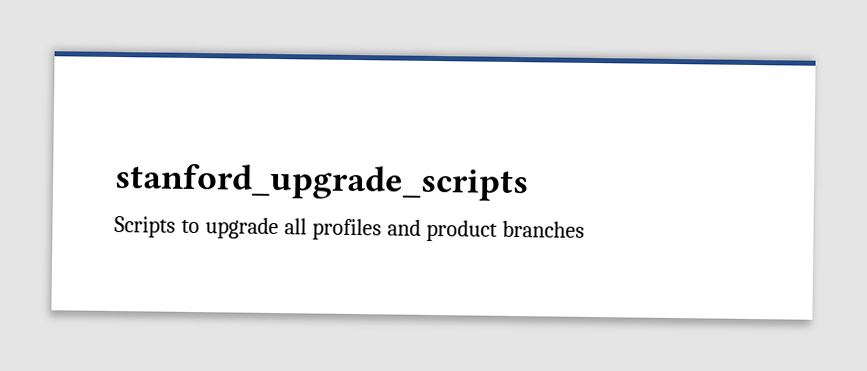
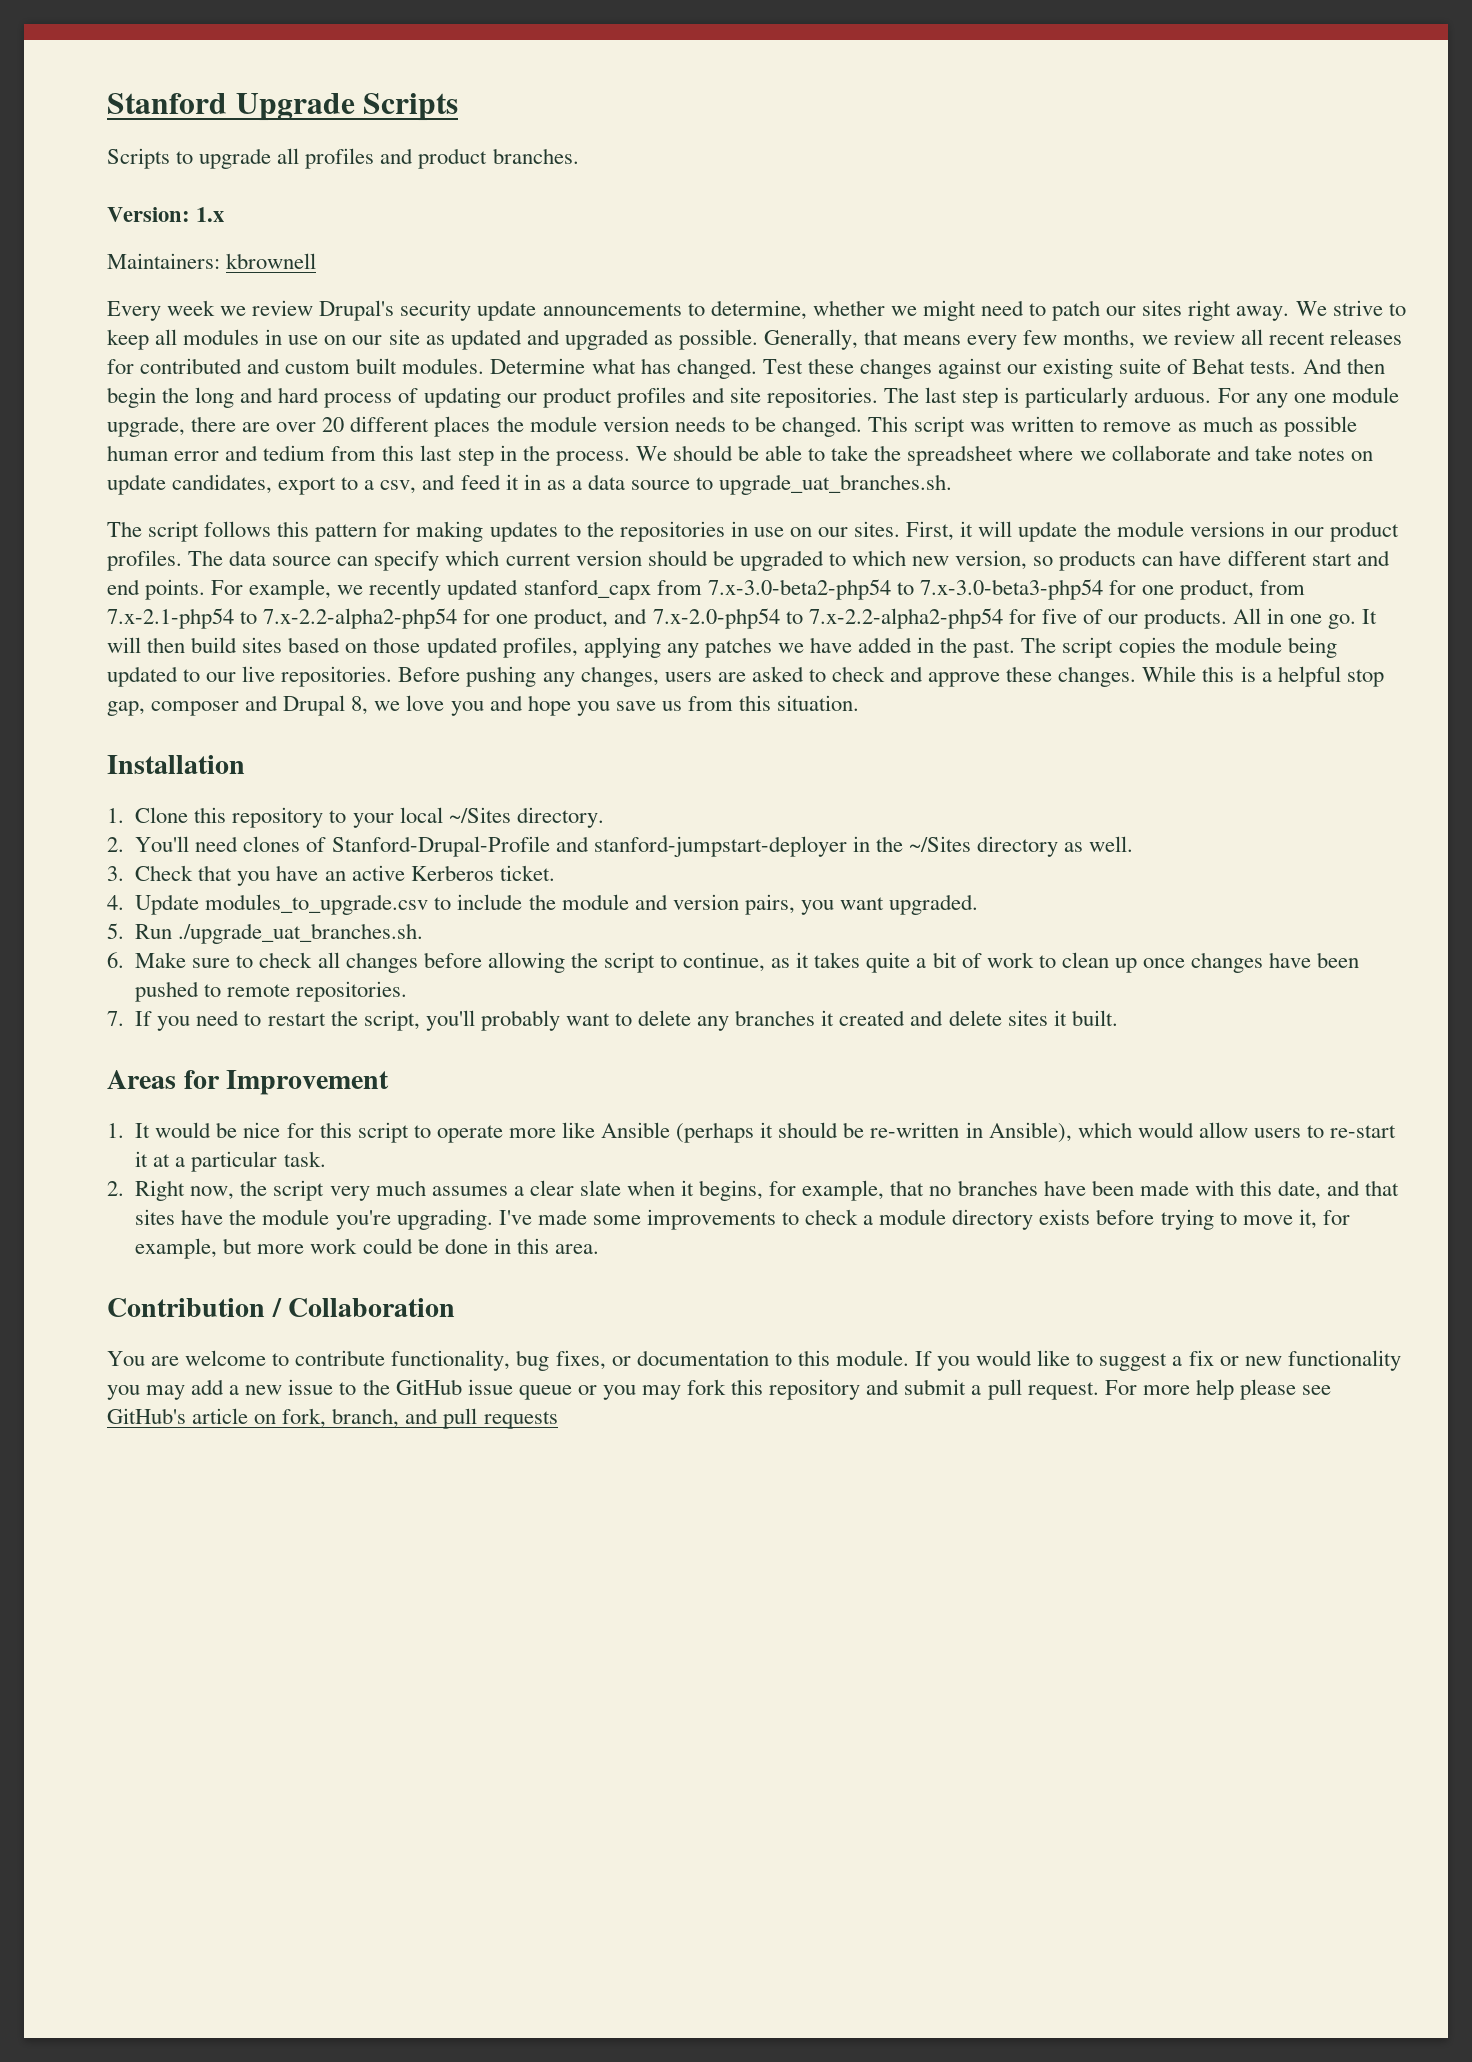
[114,162,529,202] stanford_upgrade_scripts -> [107,93,459,121] Stanford Upgrade Scripts
[501,220,585,238] branches -> [492,148,579,164] [107,207,225,222] [107,253,317,269] [107,300,1406,321] [107,329,1402,350] [107,358,1385,379] [107,387,1399,408] [107,416,1357,437] [107,445,1373,466] [107,474,953,495] [107,521,1399,542] [107,550,1390,571] [107,579,1306,600] [107,608,1378,629] [107,637,1337,658] [107,666,1384,687] [107,695,860,716] [107,755,245,774] [107,807,604,828] [107,836,1134,857] [107,865,555,886] [107,894,979,915] [107,923,424,944] [107,952,1360,973] [135,981,408,1002] [107,1010,1118,1031] [107,1070,390,1095] [107,1122,1397,1143] [135,1151,326,1172] [107,1180,1400,1201] [135,1209,1350,1230] [135,1238,599,1259] [107,1298,456,1317] [107,1350,1401,1371] [107,1379,1331,1400] [107,1408,558,1429] branches. // Version: 1.x // Maintainers: kbrownell // Every week we review Drupal's security update announcements to determine, whether we might need to patch our sites right away. We strive to keep all modules in use on our site as updated and upgraded as possible. Generally, that means every few months, we review all recent releases for contributed and custom built modules. Determine what has changed. Test these changes against our existing suite of Behat tests. And then begin the long and hard process of updating our product profiles and site repositories. The last step is particularly arduous. For any one module upgrade, there are over 20 different places the module version needs to be changed. This script was written to remove as much as possible human error and tedium from this last step in the process. We should be able to take the spreadsheet where we collaborate and take notes on update candidates, export to a csv, and feed it in as a data source to upgrade_uat_branches.sh. // The script follows this pattern for making updates to the repositories in use on our sites. First, it will update the module versions in our product profiles. The data source can specify which current version should be upgraded to which new version, so products can have different start and end points. For example, we recently updated stanford_capx from 7.x-3.0-beta2-php54 to 7.x-3.0-beta3-php54 for one product, from 7.x-2.1-php54 to 7.x-2.2-alpha2-php54 for one product, and 7.x-2.0-php54 to 7.x-2.2-alpha2-php54 for five of our products. All in one go. It will then build sites based on those updated profiles, applying any patches we have added in the past. The script copies the module being updated to our live repositories. Before pushing any changes, users are asked to check and approve these changes. While this is a helpful stop gap, composer and Drupal 8, we love you and hope you save us from this situation. // Installation // 1. Clone this repository to your local ~/Sites directory. // 2. You'll need clones of Stanford-Drupal-Profile and stanford-jumpstart-deployer in the ~/Sites directory as well. // 3. Check that you have an active Kerberos ticket. // 4. Update modules_to_upgrade.csv to include the module and version pairs, you want upgraded. // 5. Run ./upgrade_uat_branches.sh. // 6. Make sure to check all changes before allowing the script to continue, as it takes quite a bit of work to clean up once changes have been pushed to remote repositories. // 7. If you need to restart the script, you'll probably want to delete any branches it created and delete sites it built. // Areas for Improvement // 1. It would be nice for this script to operate more like Ansible (perhaps it should be re-written in Ansible), which would allow users to re-start it at a particular task. // 2. Right now, the script very much assumes a clear slate when it begins, for example, that no branches have been made with this date, and that sites have the module you're upgrading. I've made some improvements to check a module directory exists before trying to move it, for example, but more work could be done in this area. // Contribution / Collaboration // You are welcome to contribute functionality, bug fixes, or documentation to this module. If you would like to suggest a fix or new functionality you may add a new issue to the GitHub issue queue or you may fork this repository and submit a pull request. For more help please see GitHub's article on fork, branch, and pull requests

